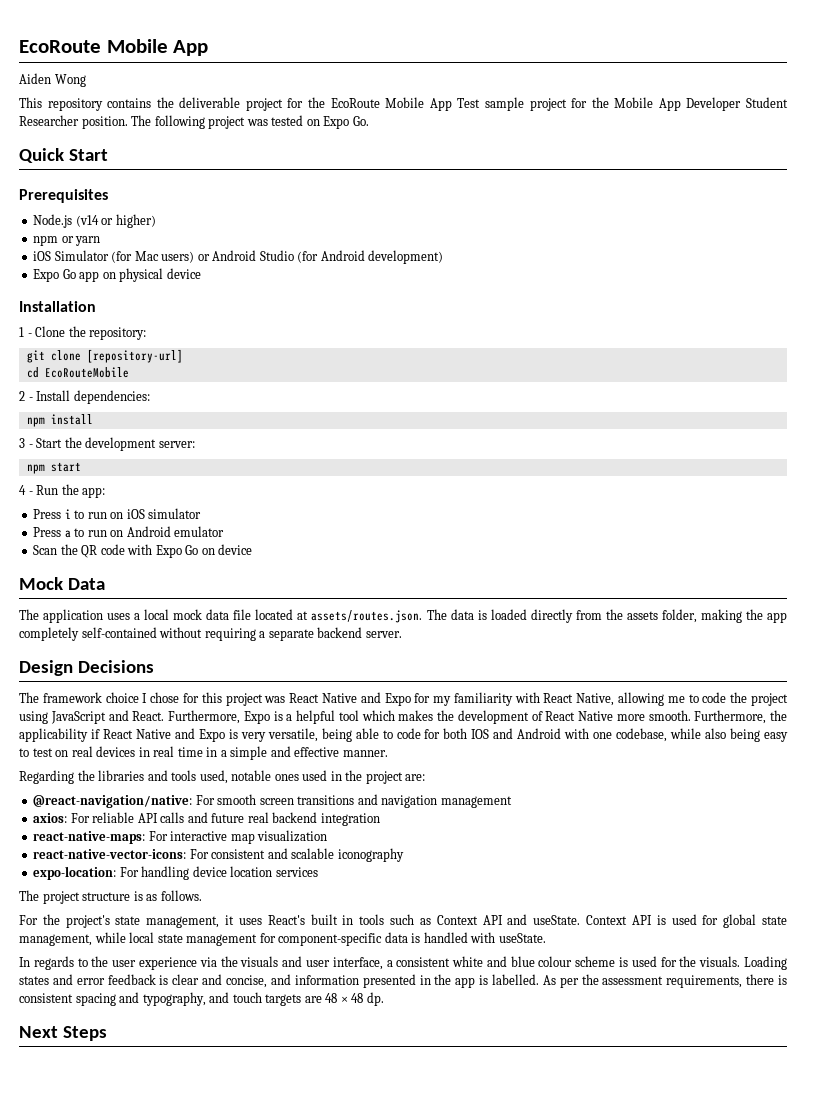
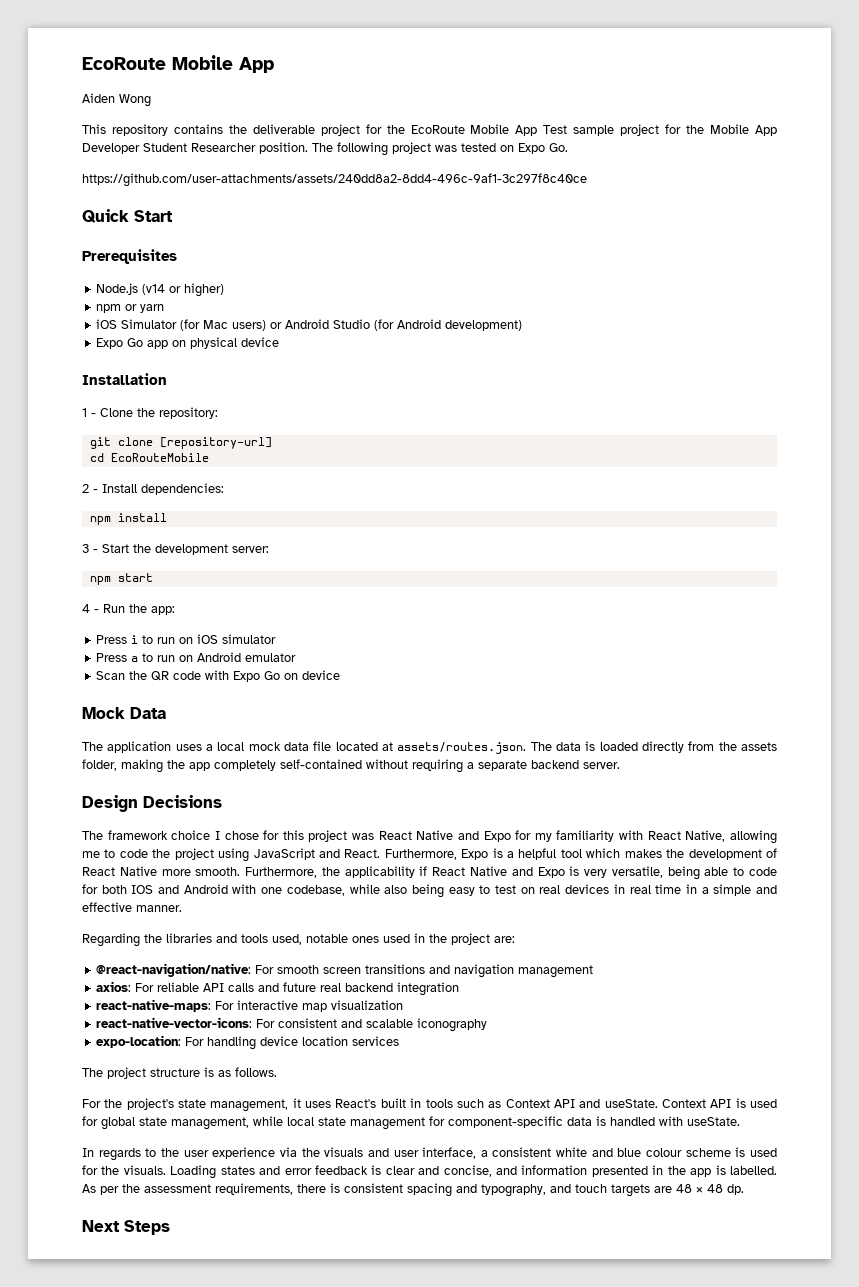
(369, 121) none -> [82,173,587,187] // https://github.com/user-attachments/assets/240dd8a2-8dd4-496c-9af1-3c297f8c40ce

